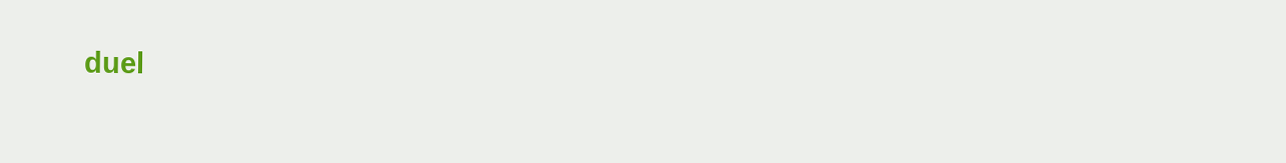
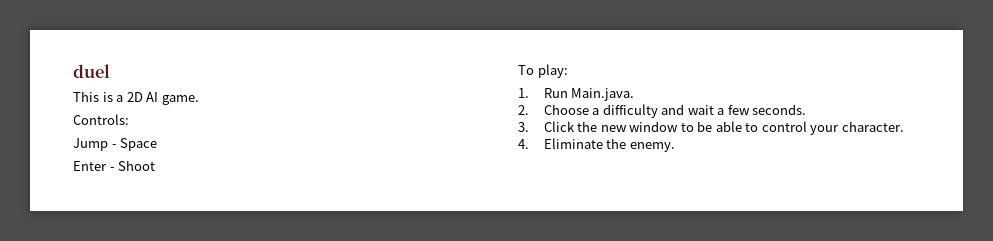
(145, 62) none -> [73,91,199,105] [73,114,129,125] [73,138,158,151] [73,160,156,171] [518,64,568,78] [518,88,635,101] [518,104,807,118] [518,121,904,135] [518,138,675,152] // This is a 2D AI game. // Controls: // Jump - Space // Enter - Shoot // To play: // 1. Run Main.java. // 2. Choose a difficulty and wait a few seconds. // 3. Click the new window to be able to control your character. // 4. Eliminate the enemy.

